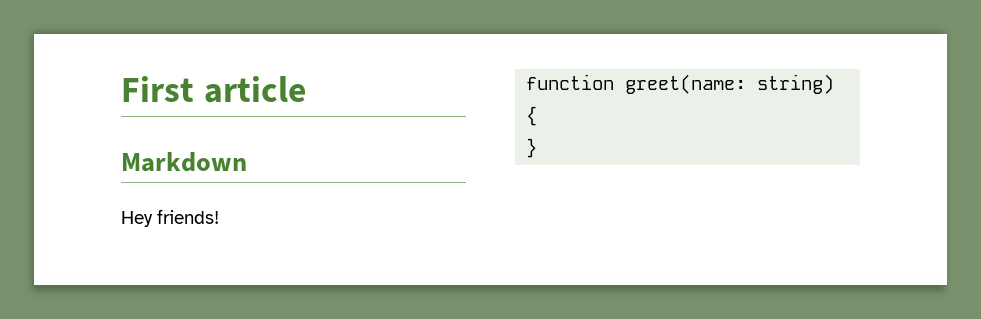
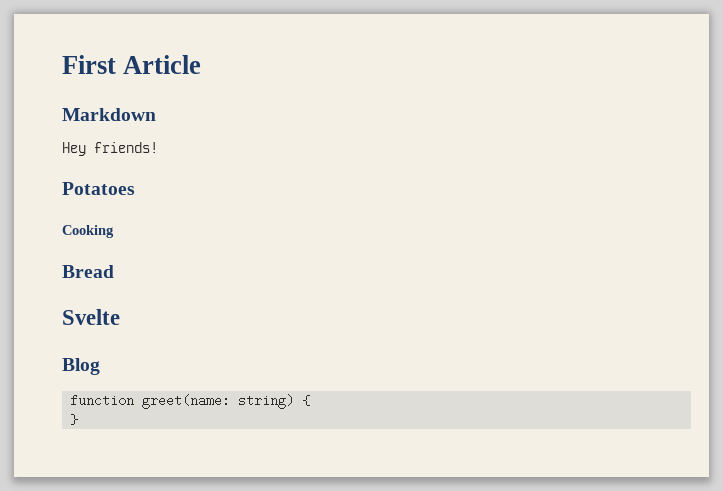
[203,76,306,103] article -> [123,55,202,74] Article
(220, 216) none -> [62,182,135,195] [62,225,114,238] [62,265,114,278] [62,309,120,325] [62,358,100,375] // Potatoes // Cooking // Bread // Svelte // Blog

